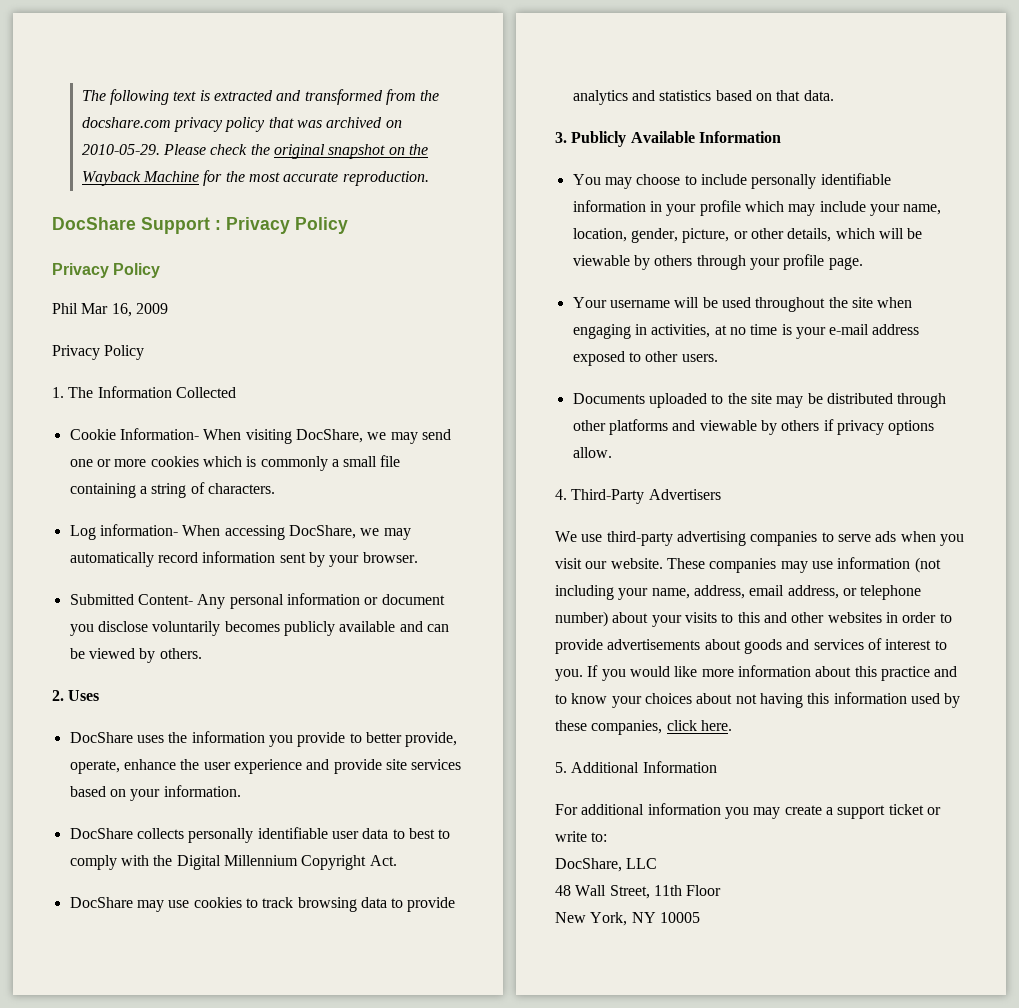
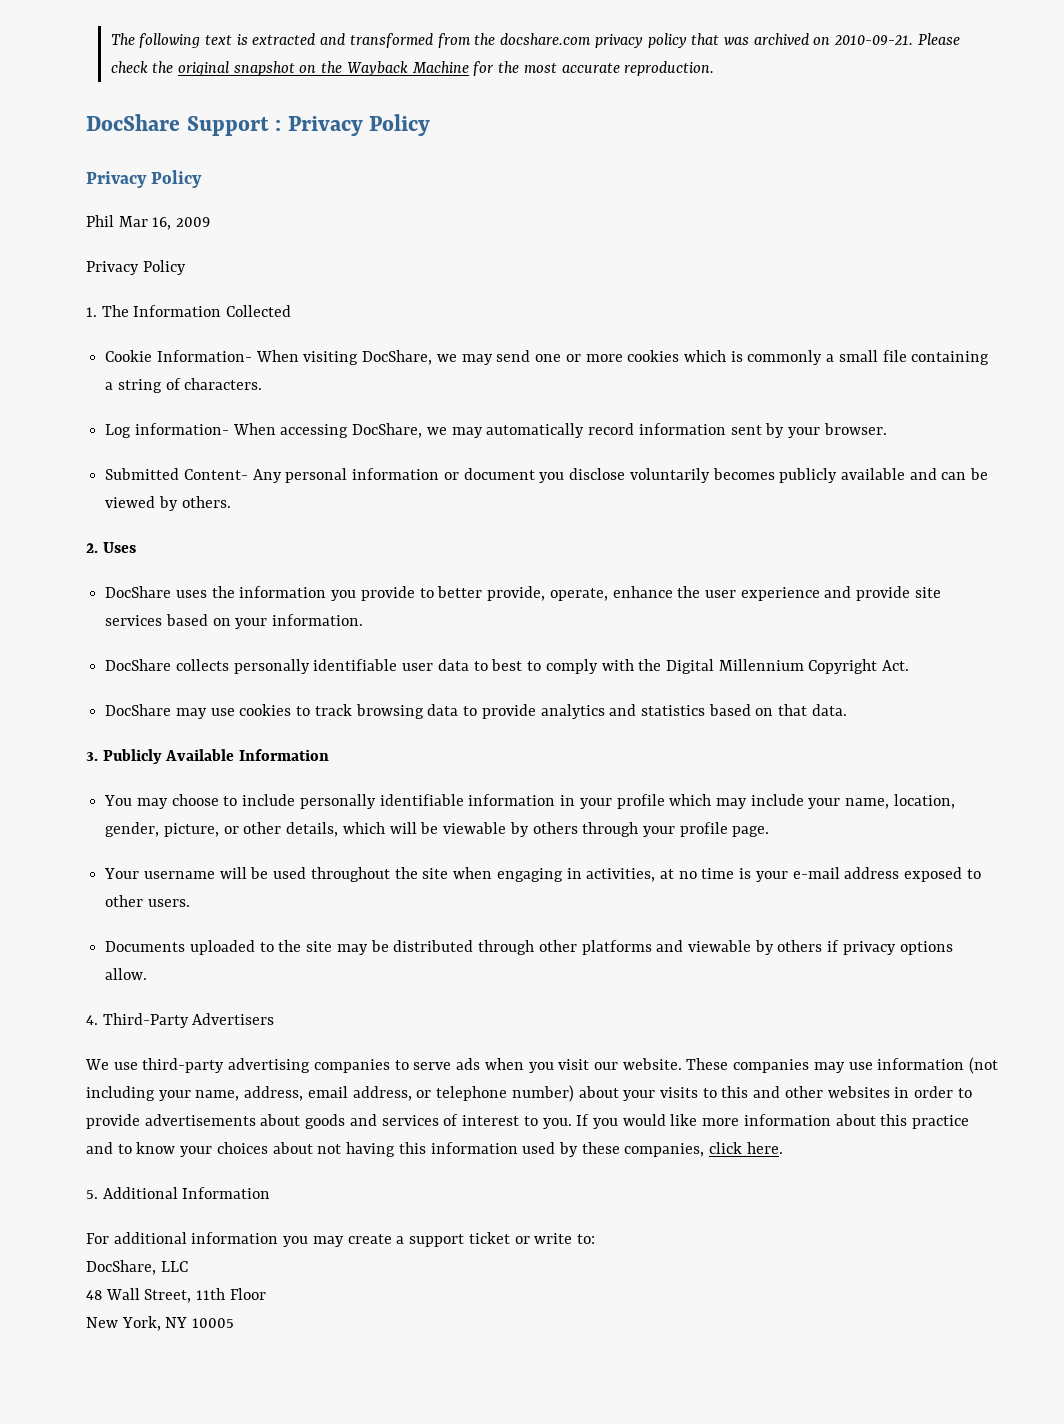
[81,144,160,155] 2010-05-29. -> [834,35,914,46] 2010-09-21.

